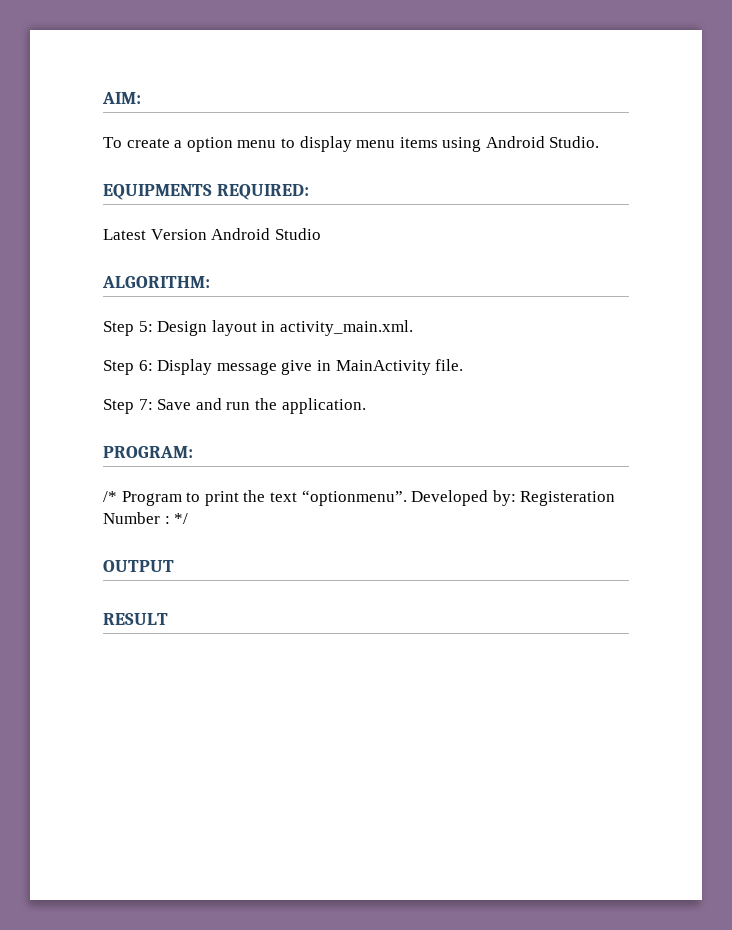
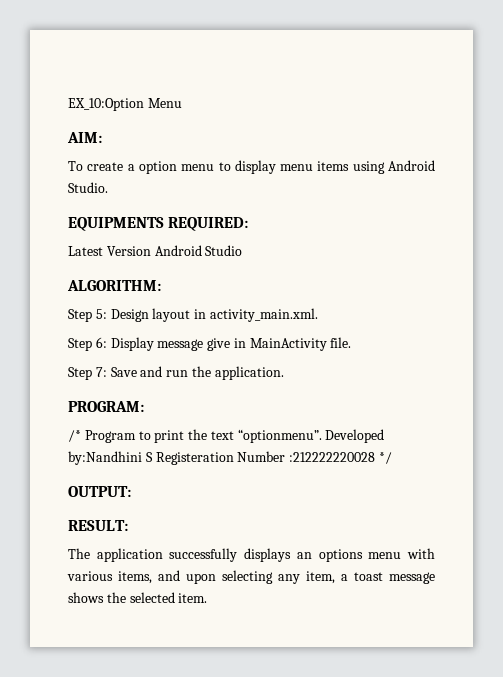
(102, 98) none -> [68,98,182,111] EX_10:Option Menu //
[492,490,516,506] by: -> [68,451,153,465] by:Nandhini S
[164,516,170,524] : -> [289,452,376,462] :212222220028
[103,560,174,572] [103,613,168,625] OUTPUT // RESULT -> [68,486,131,497] [68,520,128,531] [68,548,435,562] [67,570,435,584] [68,592,208,603] OUTPUT: // RESULT: // The application successfully displays an options menu with various items, and upon selecting any item, a toast message shows the selected item.

